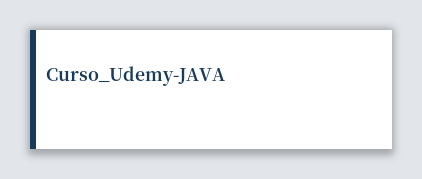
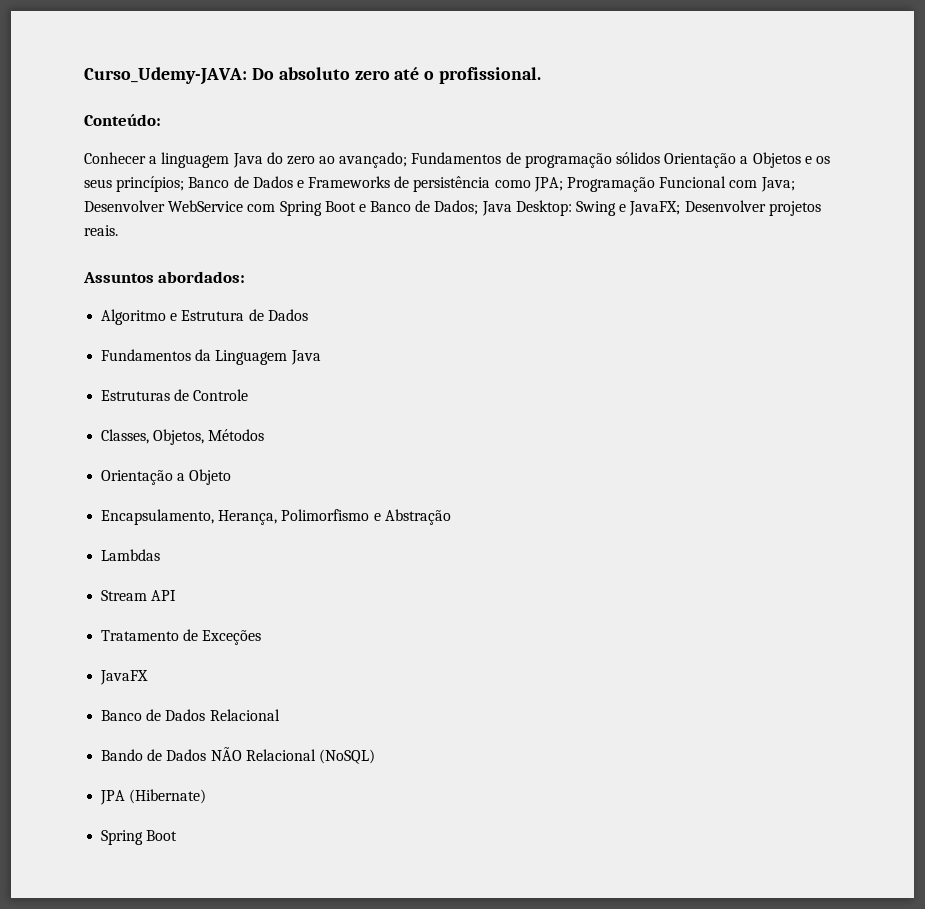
[46,66,225,86] Curso_Udemy-JAVA -> [84,67,542,85] [84,114,161,126] [84,152,830,168] [84,176,795,192] [84,200,821,216] [84,225,118,236] [83,271,246,283] [101,309,308,325] [101,349,321,365] [101,389,249,401] [101,429,265,445] [101,469,232,485] [101,509,451,525] [101,549,161,561] [101,590,177,601] [101,629,262,645] [100,670,149,685] [101,709,280,721] [101,747,375,764] [100,789,207,805] [101,830,178,845] Curso_Udemy-JAVA: Do absoluto zero até o profissional. // Conteúdo: // Conhecer a linguagem Java do zero ao avançado; Fundamentos de programação sólidos Orientação a Objetos e os seus princípios; Banco de Dados e Frameworks de persistência como JPA; Programação Funcional com Java; Desenvolver WebService com Spring Boot e Banco de Dados; Java Desktop: Swing e JavaFX; Desenvolver projetos reais. // Assuntos abordados: // Algoritmo e Estrutura de Dados // Fundamentos da Linguagem Java // Estruturas de Controle // Classes, Objetos, Métodos // Orientação a Objeto // Encapsulamento, Herança, Polimorfismo e Abstração // Lambdas // Stream API // Tratamento de Exceções // JavaFX // Banco de Dados Relacional // Bando de Dados NÃO Relacional (NoSQL) // JPA (Hibernate) // Spring Boot

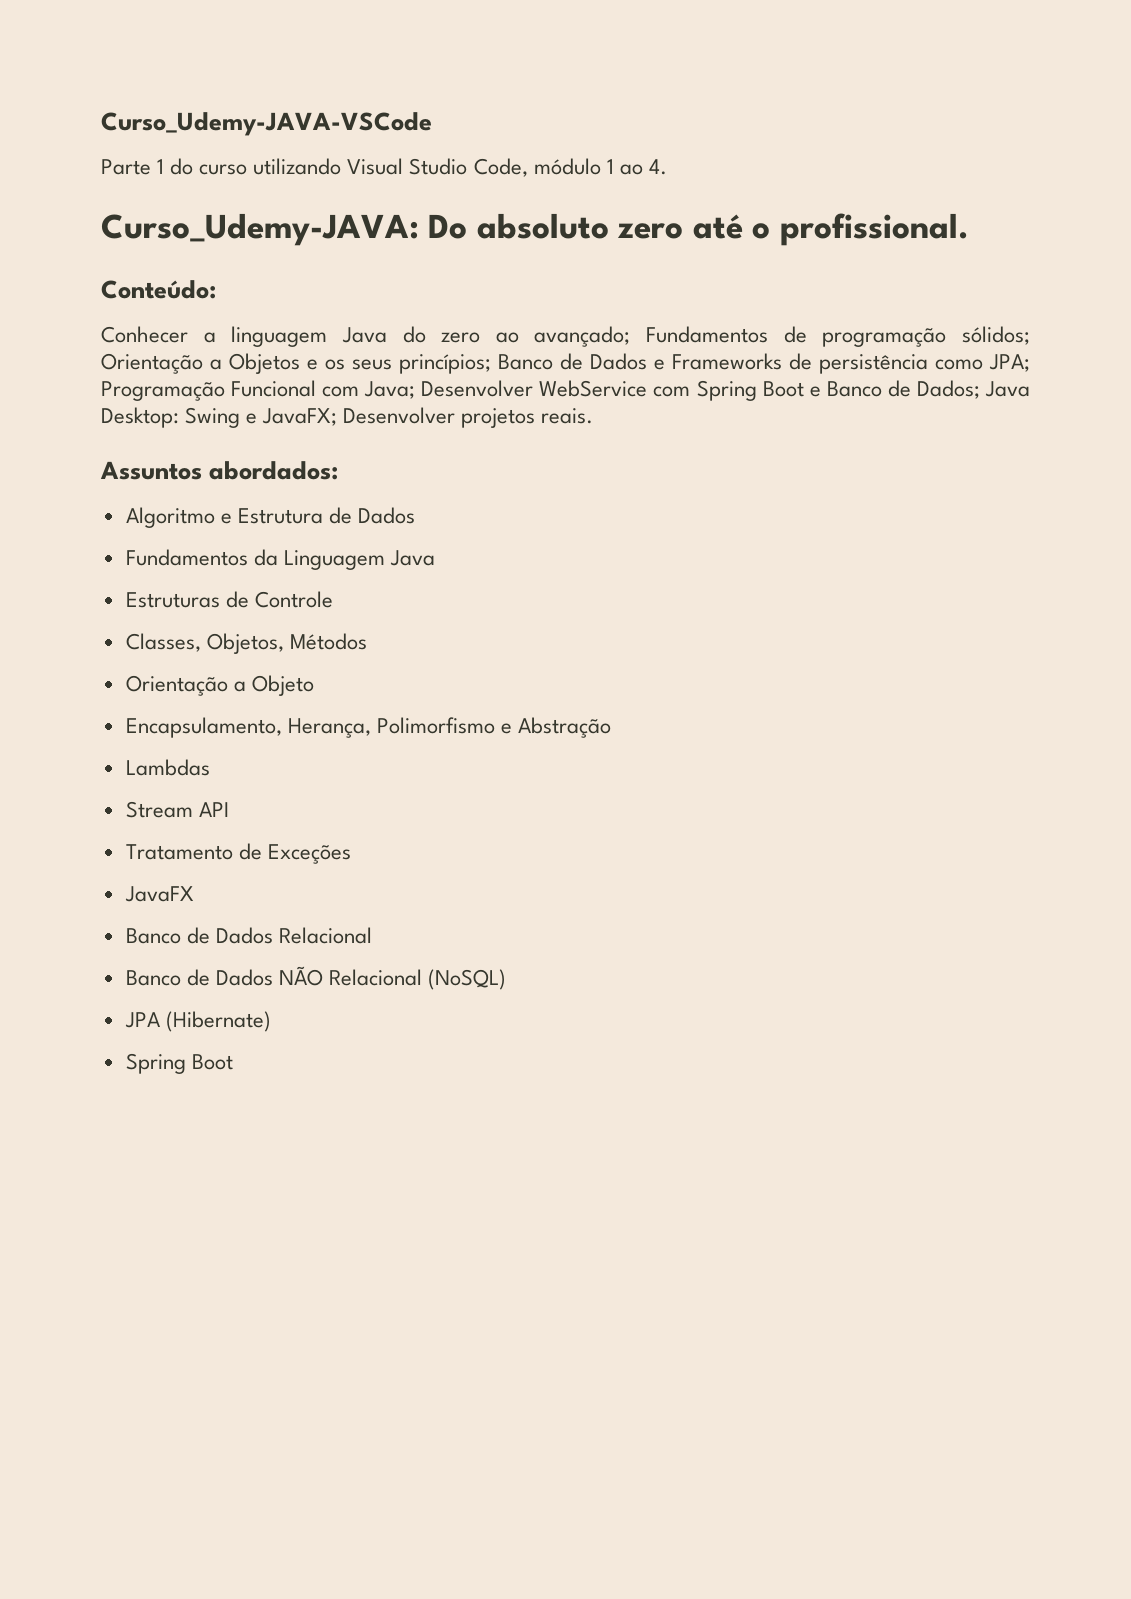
(84, 76) none -> [101,112,432,136] [101,158,667,177] Curso_Udemy-JAVA-VSCode // Parte 1 do curso utilizando Visual Studio Code, módulo 1 ao 4. //
[616,152,661,164] sólidos -> [961,326,1030,345] sólidos;
[101,749,144,761] Bando -> [125,970,181,986] Banco

